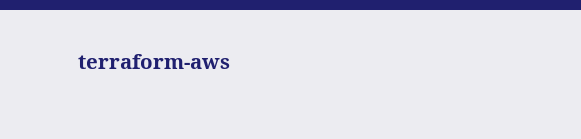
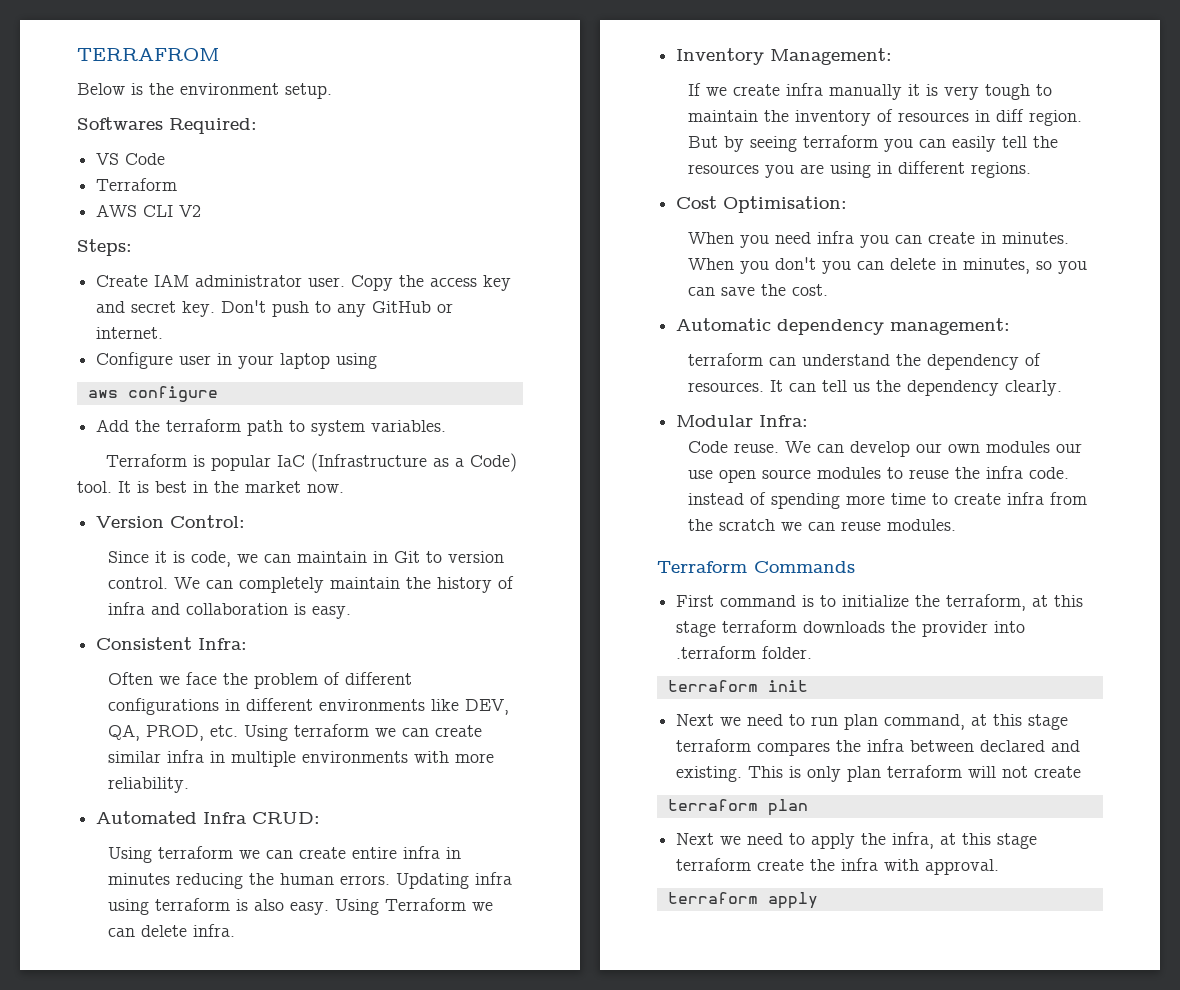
[78,54,230,69] terraform-aws -> [77,48,220,61] [77,83,332,99] [77,117,257,134] [96,153,166,165] [96,178,178,191] [96,204,202,217] [77,239,132,256] [96,274,512,291] [96,300,454,317] [96,327,164,339] [96,352,378,369] [87,386,218,402] [96,419,447,436] [106,453,518,472] [77,481,344,493] [96,515,246,528] [108,551,505,567] [108,576,515,593] [108,602,352,619] [96,637,248,650] [108,672,413,689] [108,698,510,715] [108,724,483,741] [108,750,495,767] [108,777,190,793] [96,811,321,824] [108,846,462,863] [108,872,513,889] [108,898,494,915] [108,924,236,937] [676,48,893,65] [688,83,1053,100] [688,109,1083,126] [688,135,1059,152] [688,161,1032,178] [676,196,848,213] [688,231,1070,248] [688,257,1088,274] [688,284,829,296] [676,318,1011,335] [688,353,1042,370] [688,380,1063,396] [676,415,809,427] [688,441,1083,457] [688,466,1070,483] [688,492,1088,509] [688,519,957,531] [657,561,855,573] [676,594,1084,611] [676,620,1026,637] [676,646,813,659] [667,680,808,692] [676,714,1069,730] [676,739,1081,756] [676,765,1082,782] [667,799,808,816] [676,832,1038,849] [676,858,1000,875] [667,892,818,909] TERRAFROM // Below is the environment setup. // Softwares Required: // VS Code // Terraform // AWS CLI V2 // Steps: // Create IAM administrator user. Copy the access key and secret key. Don't push to any GitHub or internet. // Configure user in your laptop using // aws configure // Add the terraform path to system variables. // Terraform is popular IaC (Infrastructure as a Code) tool. It is best in the market now. // Version Control: // Since it is code, we can maintain in Git to version control. We can completely maintain the history of infra and collaboration is easy. // Consistent Infra: // Often we face the problem of different configurations in different environments like DEV, QA, PROD, etc. Using terraform we can create similar infra in multiple environments with more reliability. // Automated Infra CRUD: // Using terraform we can create entire infra in minutes reducing the human errors. Updating infra using terraform is also easy. Using Terraform we can delete infra. // Inventory Management: // If we create infra manually it is very tough to maintain the inventory of resources in diff region. But by seeing terraform you can easily tell the resources you are using in different regions. // Cost Optimisation: // When you need infra you can create in minutes. When you don't you can delete in minutes, so you can save the cost. // Automatic dependency management: // terraform can understand the dependency of resources. It can tell us the dependency clearly. // Modular Infra: // Code reuse. We can develop our own modules our use open source modules to reuse the infra code. instead of spending more time to create infra from the scratch we can reuse modules. // Terraform Commands // First command is to initialize the terraform, at this stage terraform downloads the provider into .terraform folder. // terraform init // Next we need to run plan command, at this stage terraform compares the infra between declared and existing. This is only plan terraform will not create // terraform plan // Next we need to apply the infra, at this stage terraform create the infra with approval. // terraform apply

